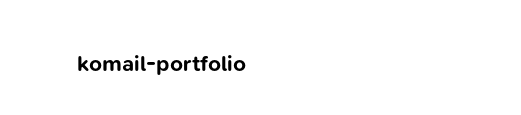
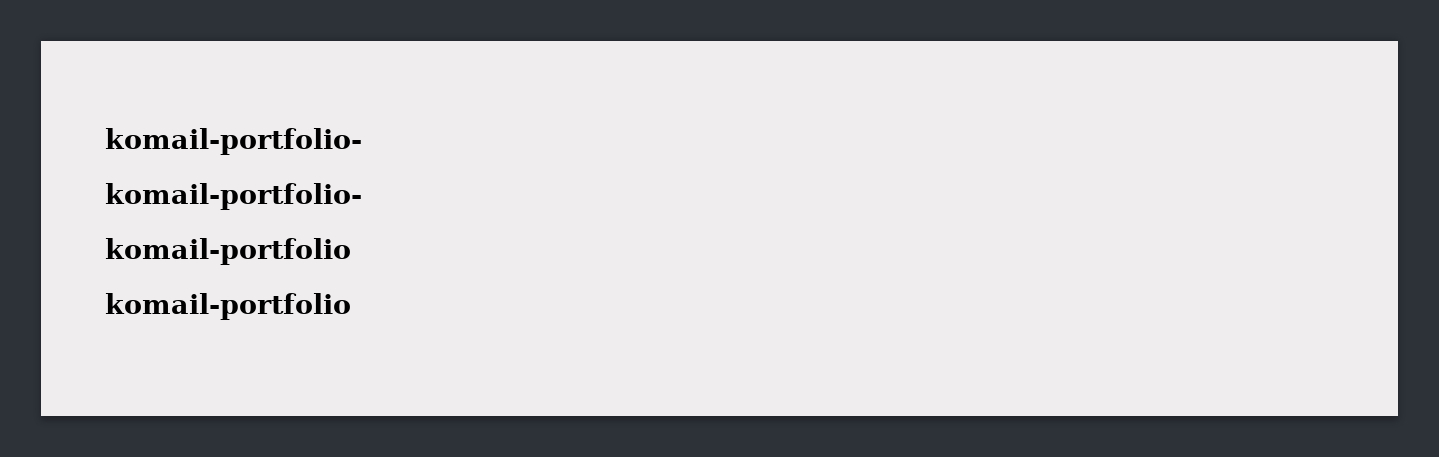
[77,55,246,75] komail-portfolio -> [105,128,362,155] [105,183,362,210] [105,238,351,265] [105,293,351,320] komail-portfolio- // komail-portfolio- // komail-portfolio // komail-portfolio

